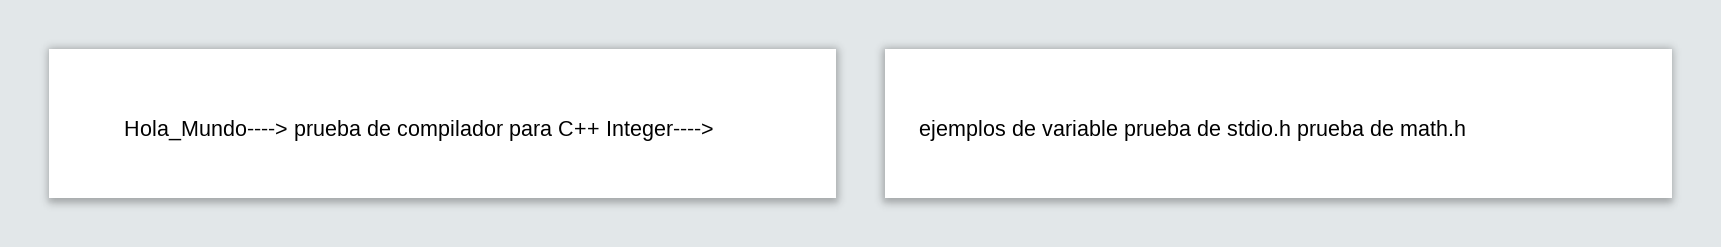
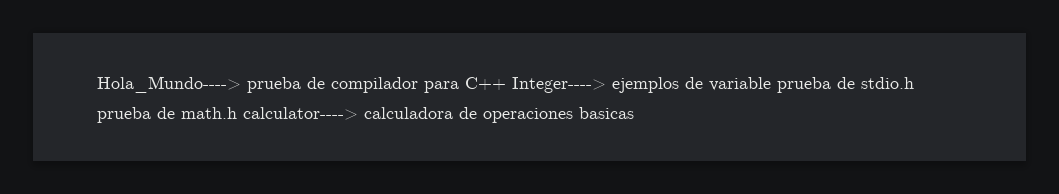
(1466, 128) none -> [243,107,634,123] calculator----> calculadora de operaciones basicas

